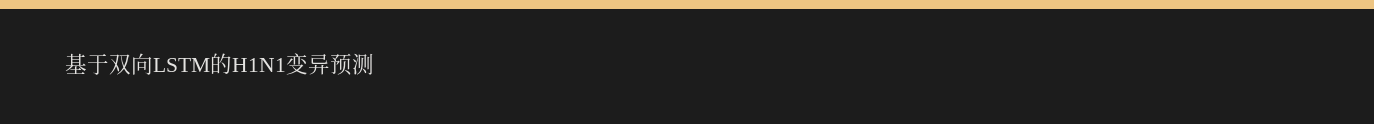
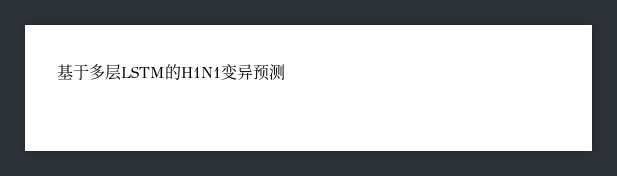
[109,53,153,75] 双向 -> [89,64,121,81] 多层

